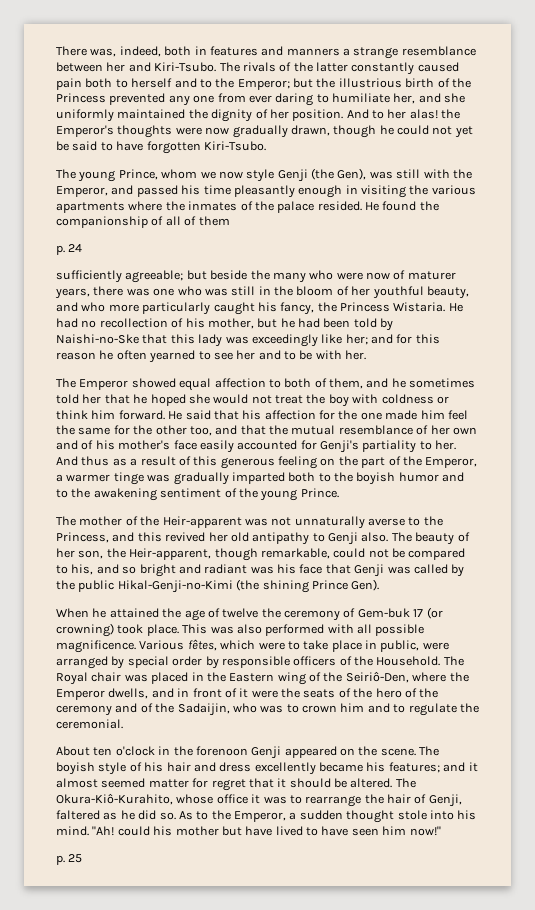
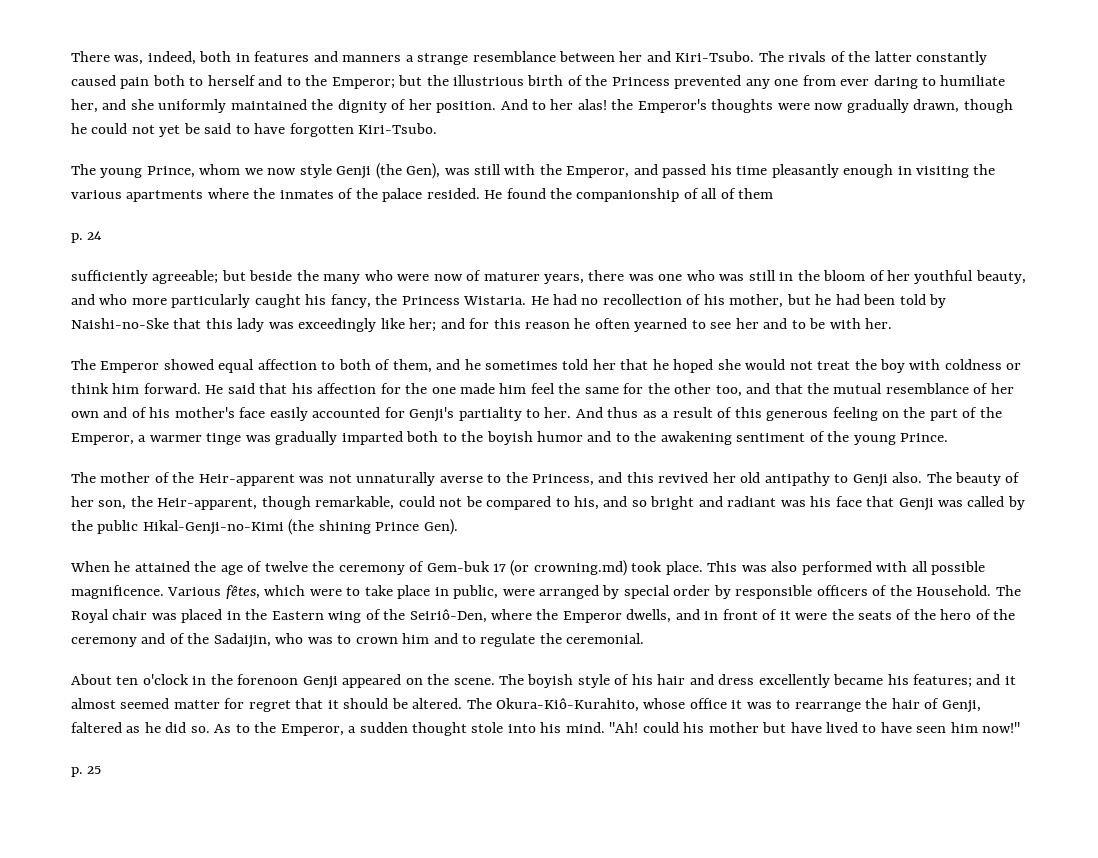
[56,623,114,637] crowning) -> [533,560,627,576] crowning.md)

